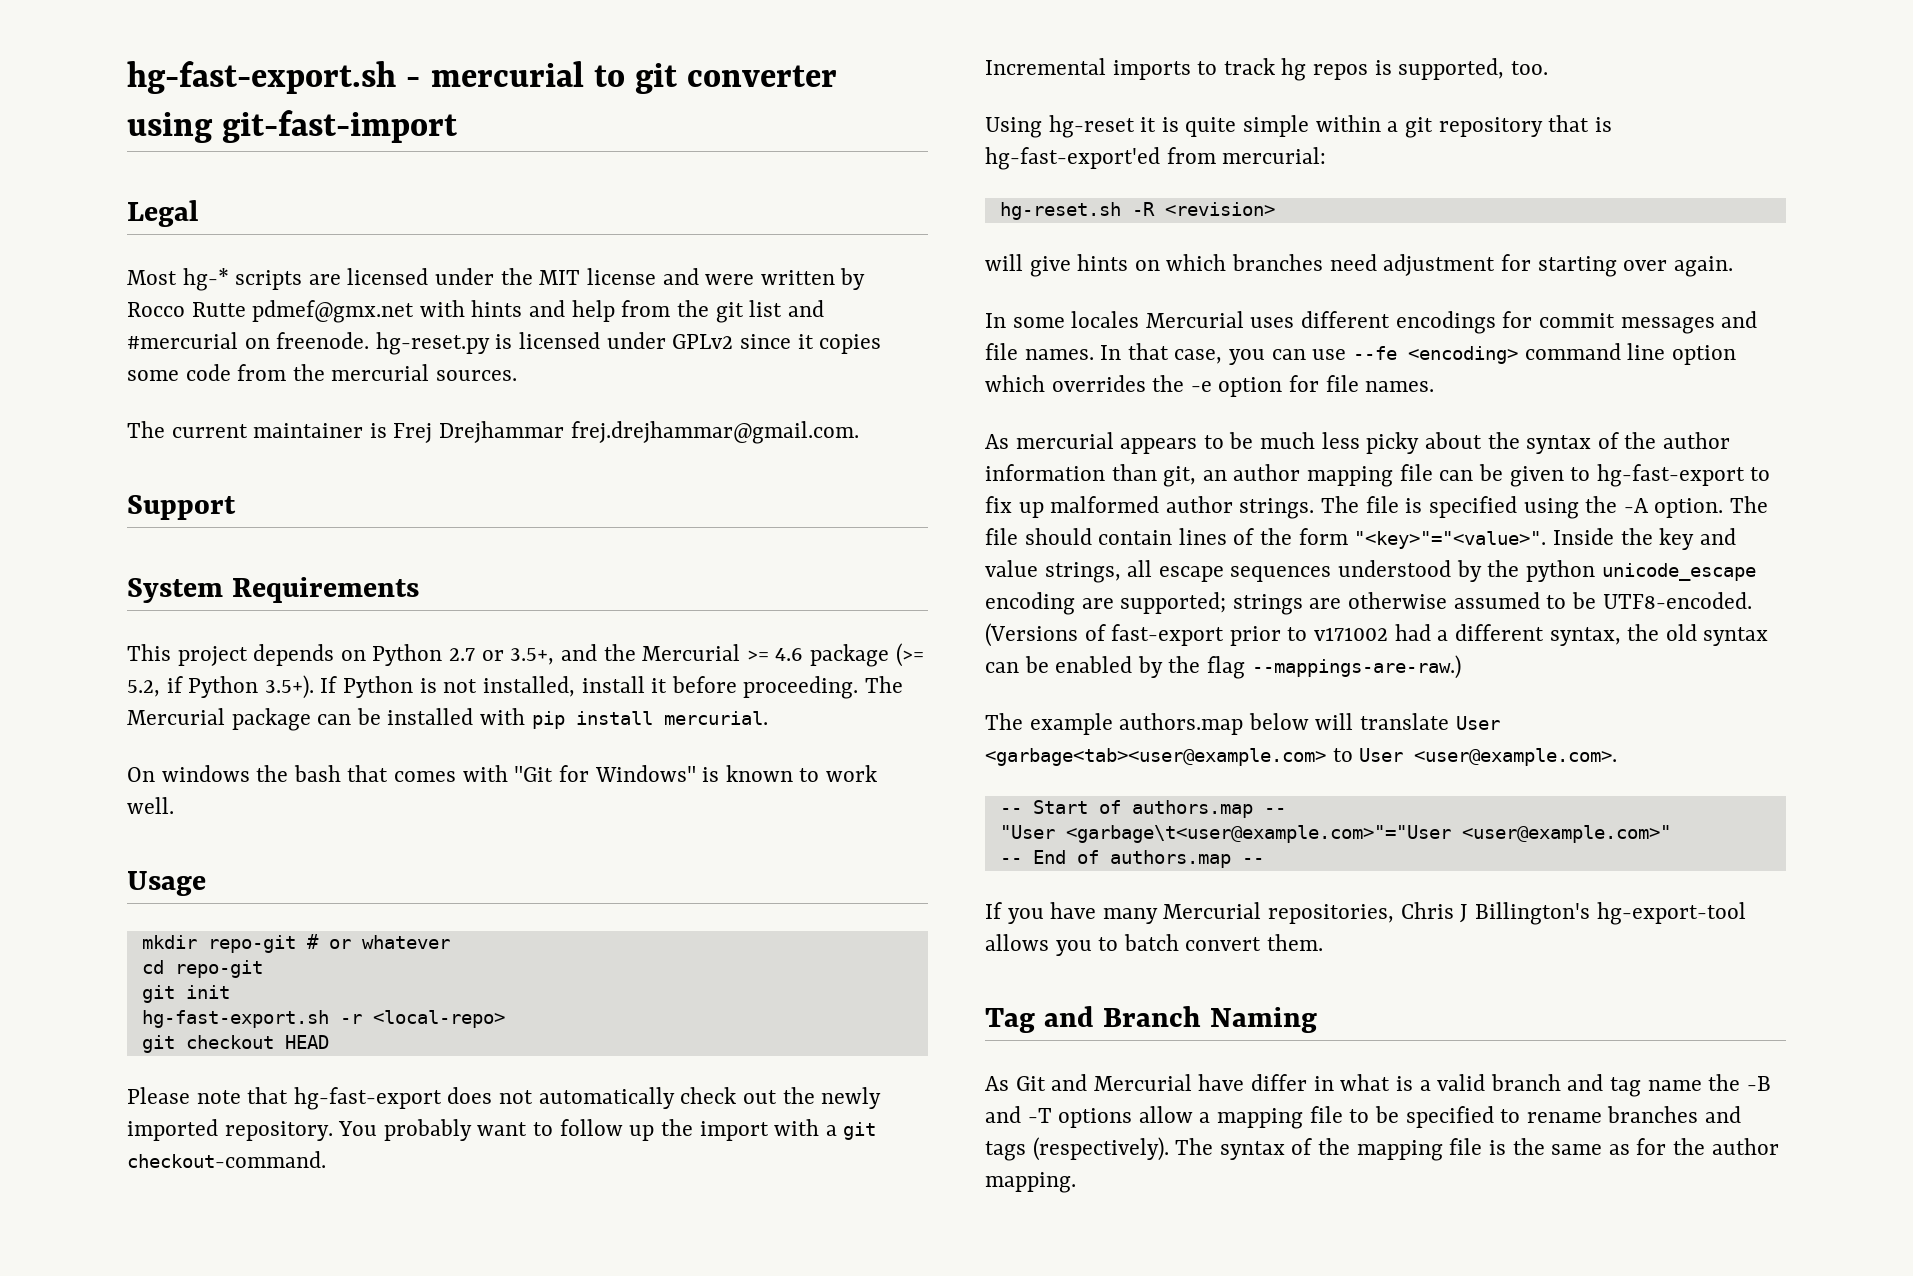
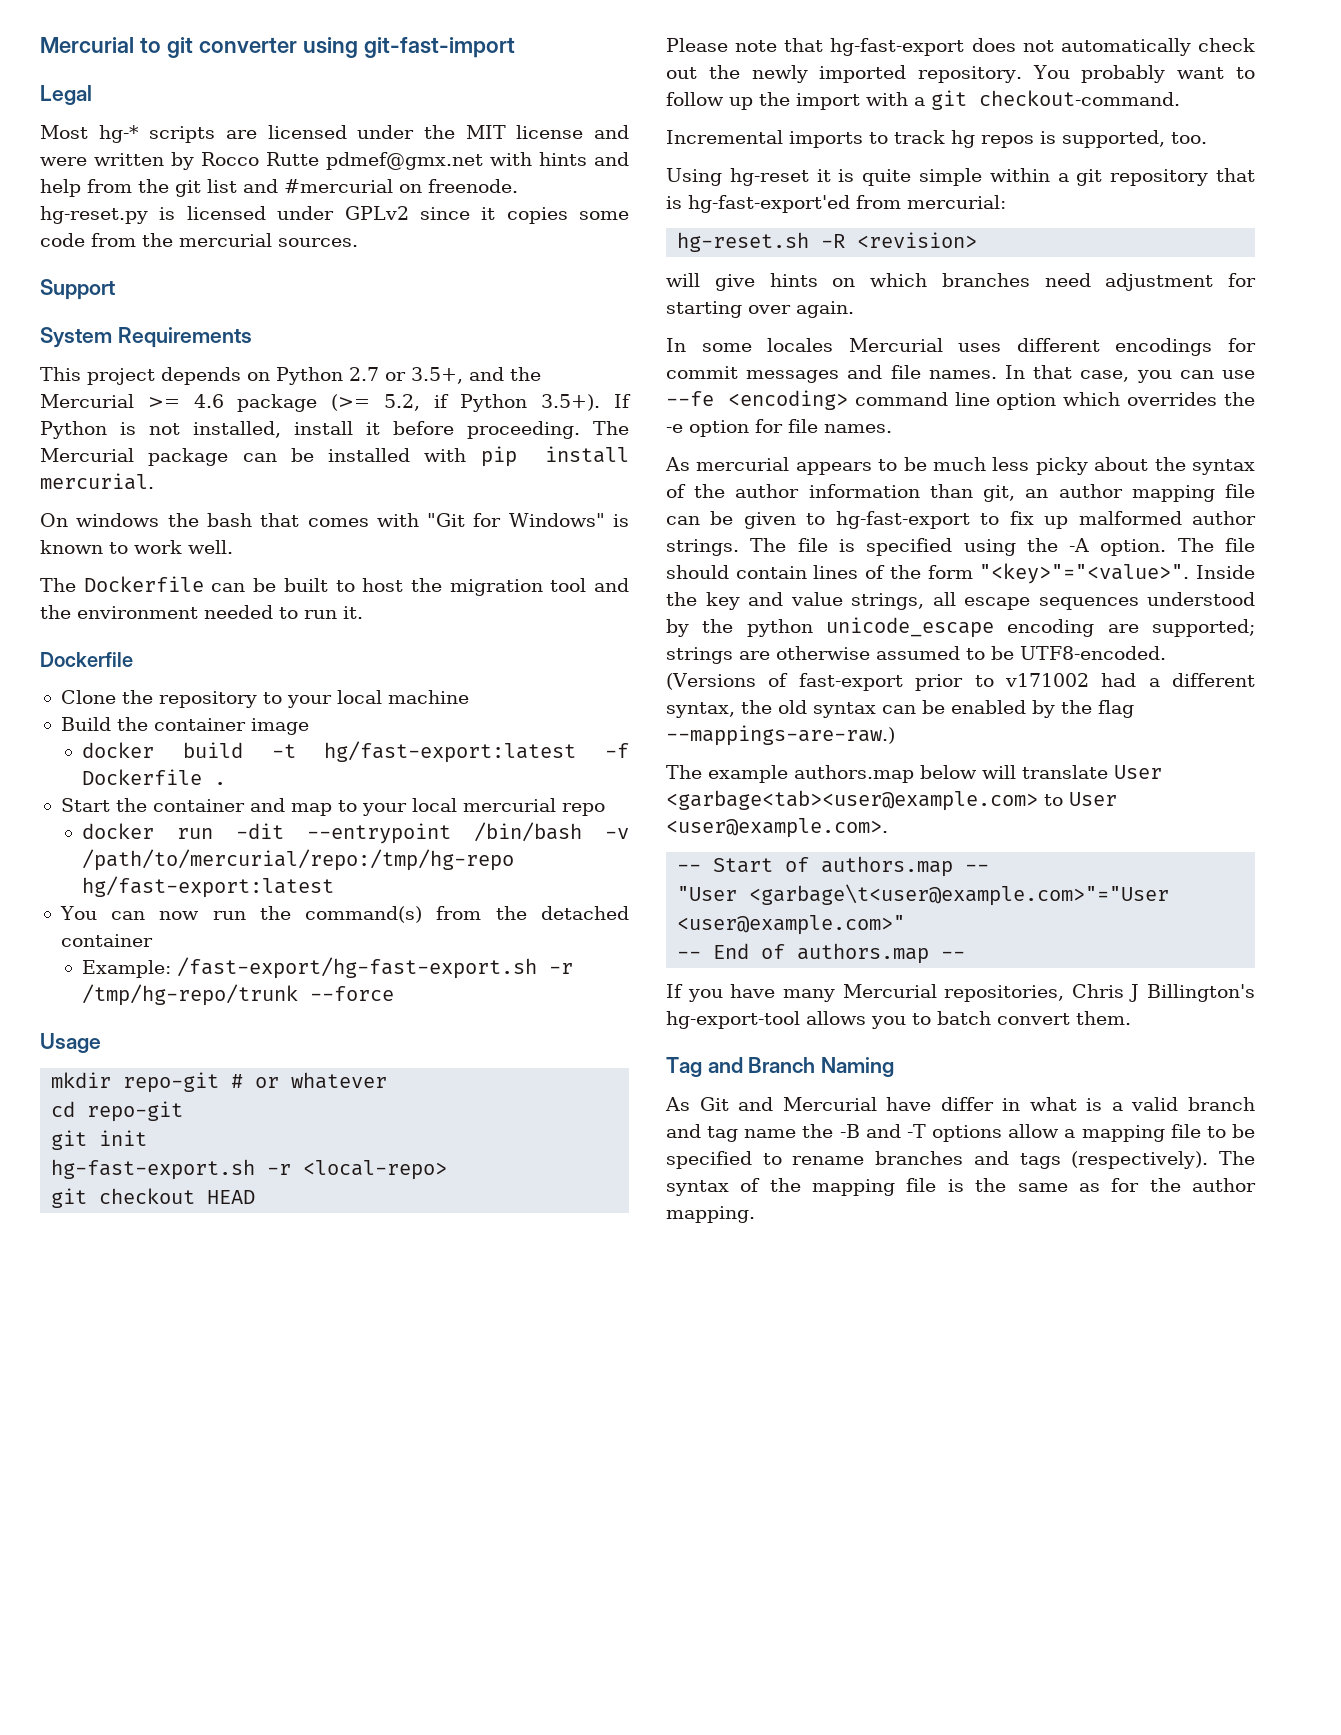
[127,61,584,94] hg-fast-export.sh - mercurial -> [40,37,134,53] Mercurial
[127,421,859,444] // The current maintainer is Frej Drejhammar frej.drejhammar@gmail.com. -> (358, 242) none
(174, 805) none -> [40,576,629,596] [40,605,363,619] [40,652,133,667] [60,690,469,708] [60,717,309,735] [82,741,630,763] [82,769,227,785] [60,798,605,816] [82,822,629,844] [82,849,515,871] [82,876,335,898] [59,906,629,923] [60,934,153,947] [82,957,574,979] [82,984,395,1006] // The Dockerfile can be built to host the migration tool and the environment needed to run it. // Dockerfile // Clone the repository to your local machine // Build the container image // docker build -t hg/fast-export:latest -f Dockerfile . // Start the container and map to your local mercurial repo // docker run -dit --entrypoint /bin/bash -v /path/to/mercurial/repo:/tmp/hg-repo hg/fast-export:latest // You can now run the command(s) from the detached container // Example: /fast-export/hg-fast-export.sh -r /tmp/hg-repo/trunk --force

